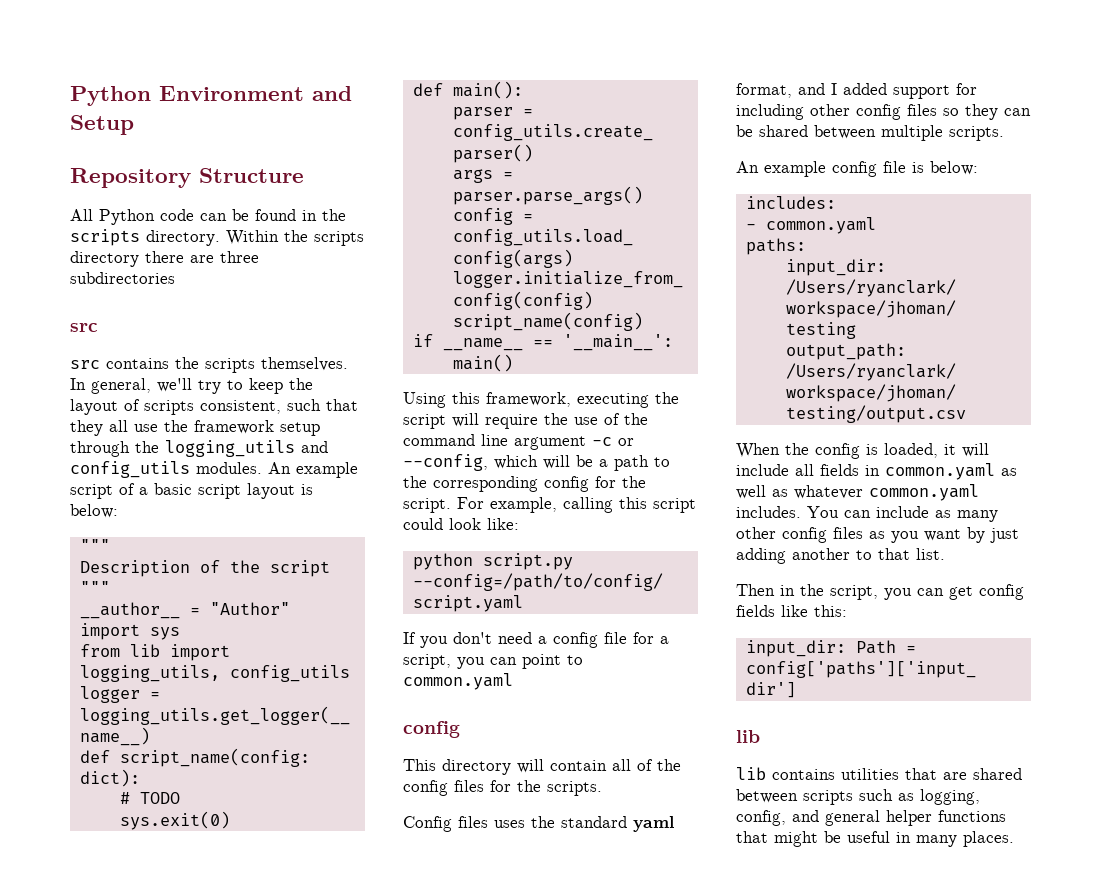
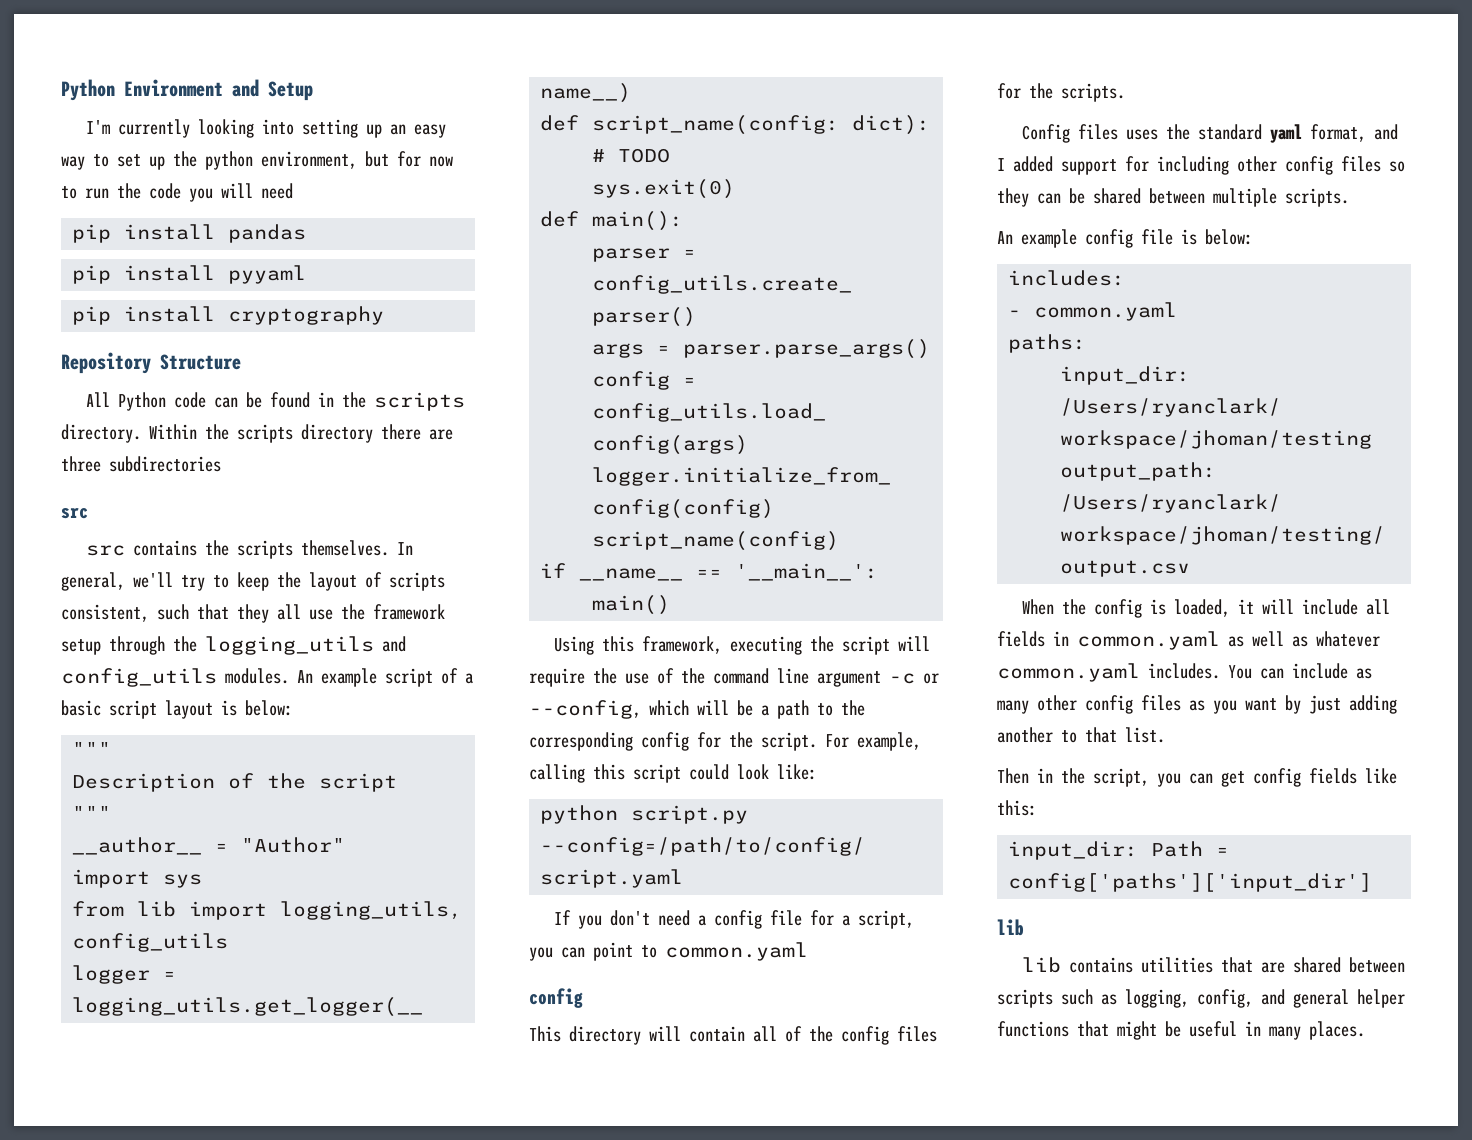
(134, 125) none -> [85,119,446,138] [61,151,453,170] [61,183,293,202] [72,224,307,243] [72,265,307,284] [72,306,385,325] // I'm currently looking into setting up an easy way to set up the python environment, but for now to run the code you will need // pip install pandas // pip install pyyaml // pip install cryptography

